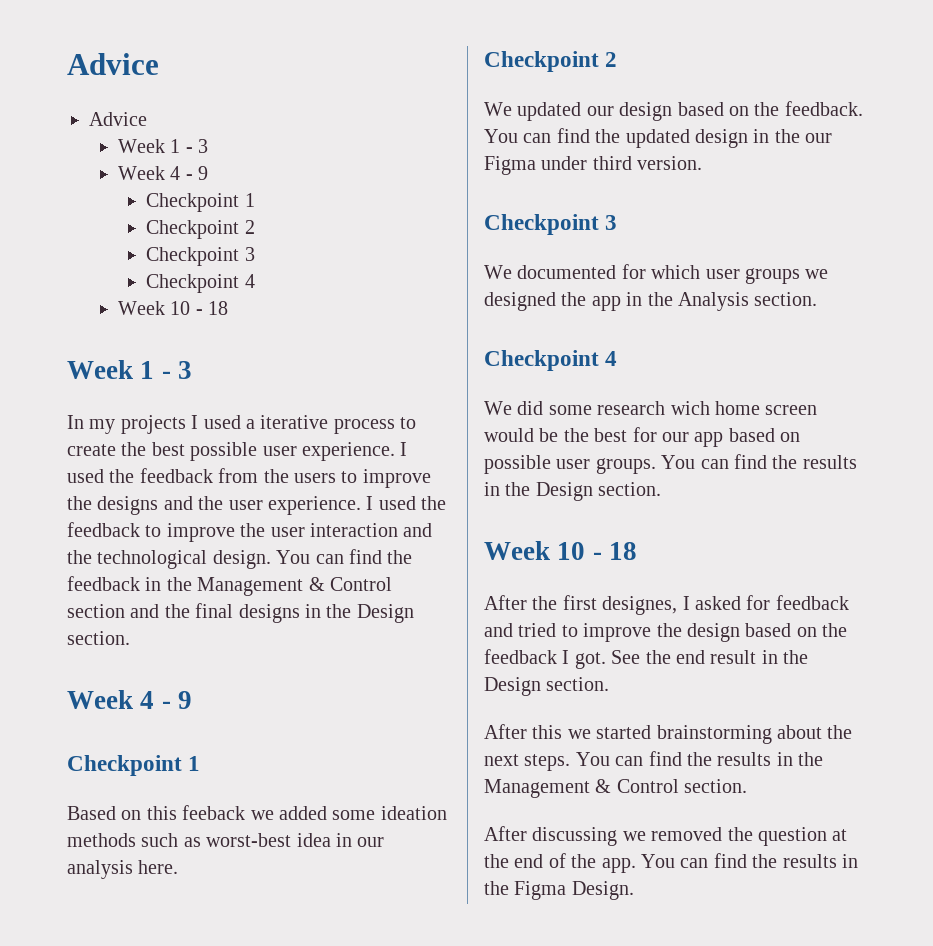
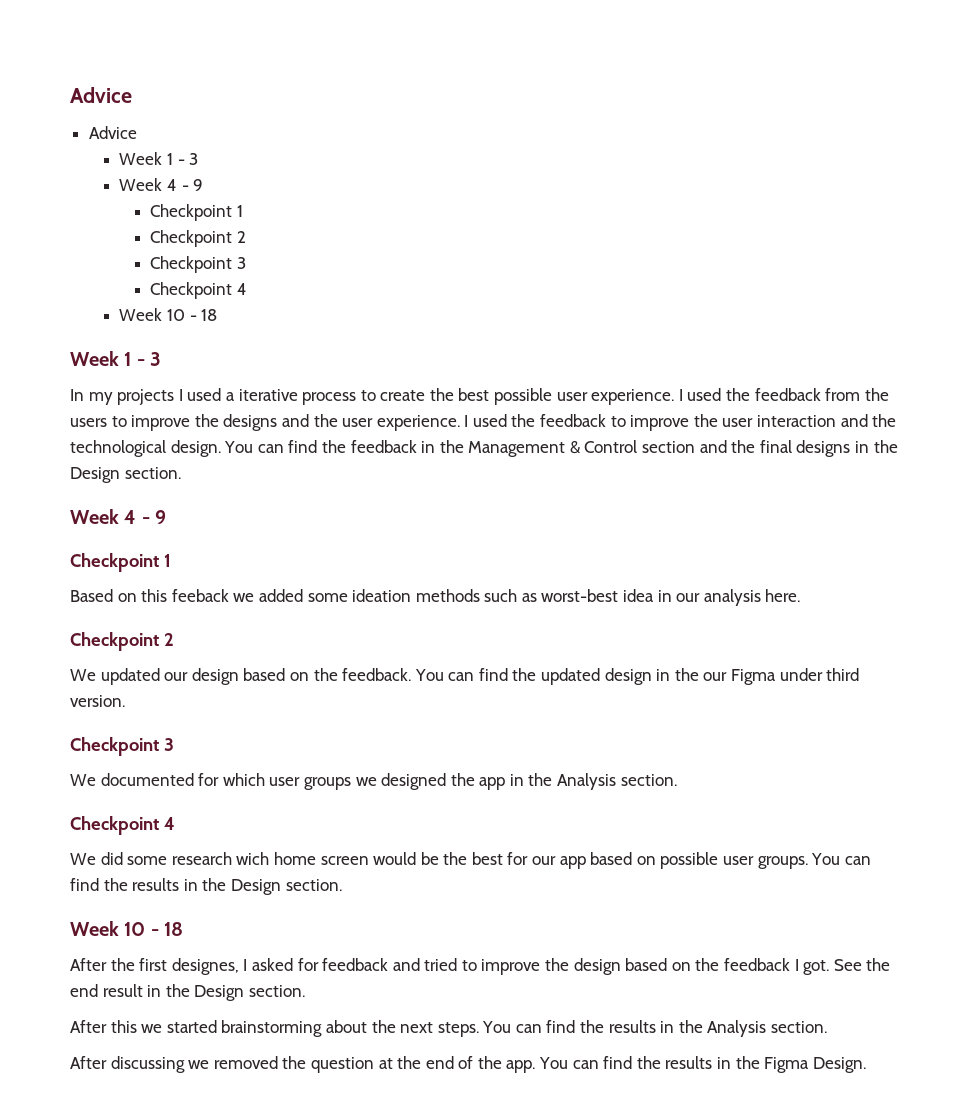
[484,779,679,798] Management & Control -> [707,1020,767,1037] Analysis

